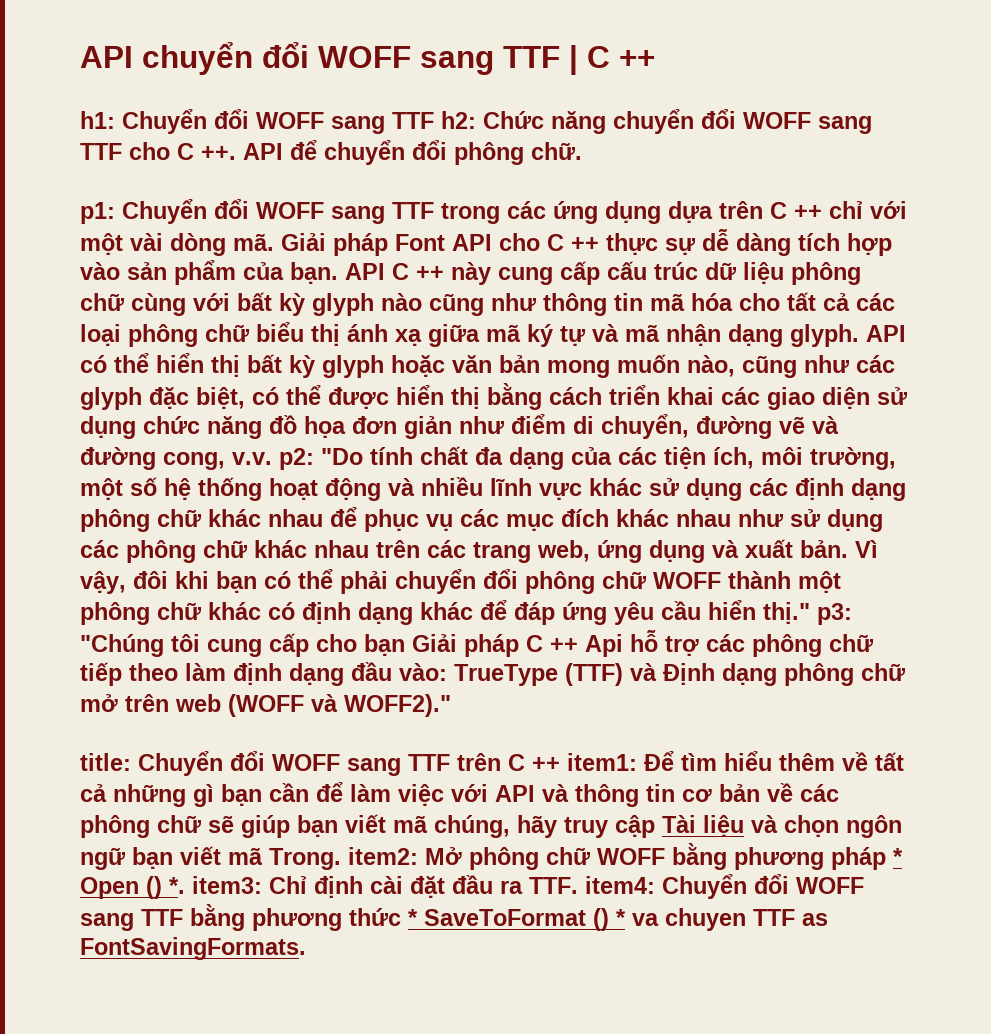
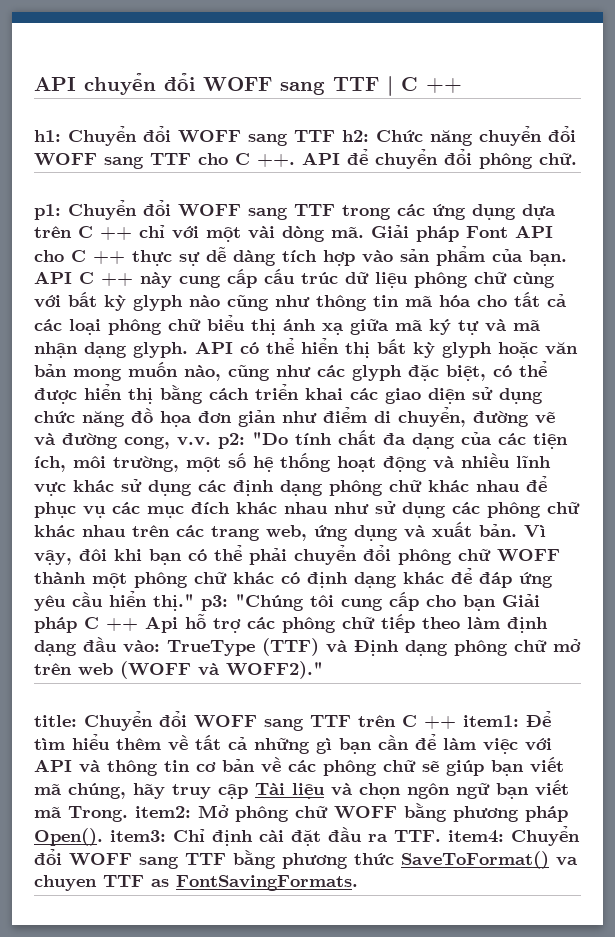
[893,848,903,865] [80,876,185,899] * Open () *. -> [34,828,103,846] Open().
[408,908,626,931] * SaveToFormat () * -> [401,851,549,869] SaveToFormat()

